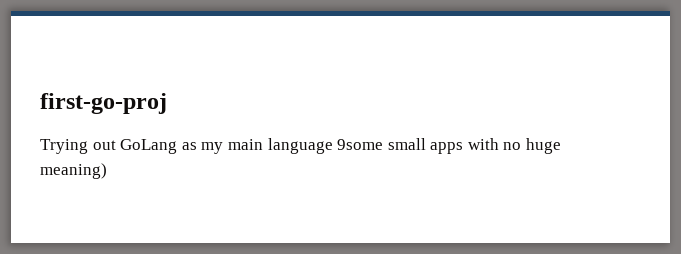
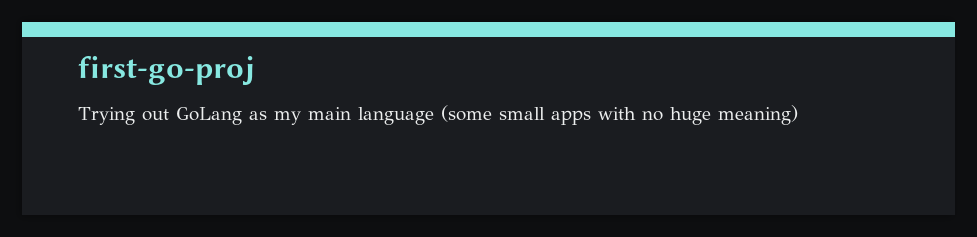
[337,139,384,150] 9some -> [440,105,492,122] (some

